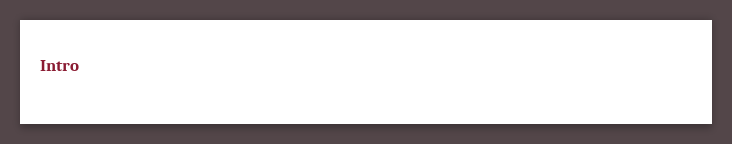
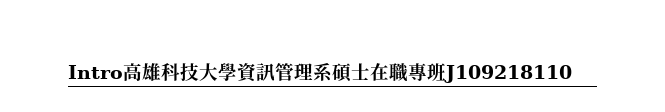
(79, 65) none -> [123,62,572,83] 高雄科技大學資訊管理系碩士在職專班J109218110

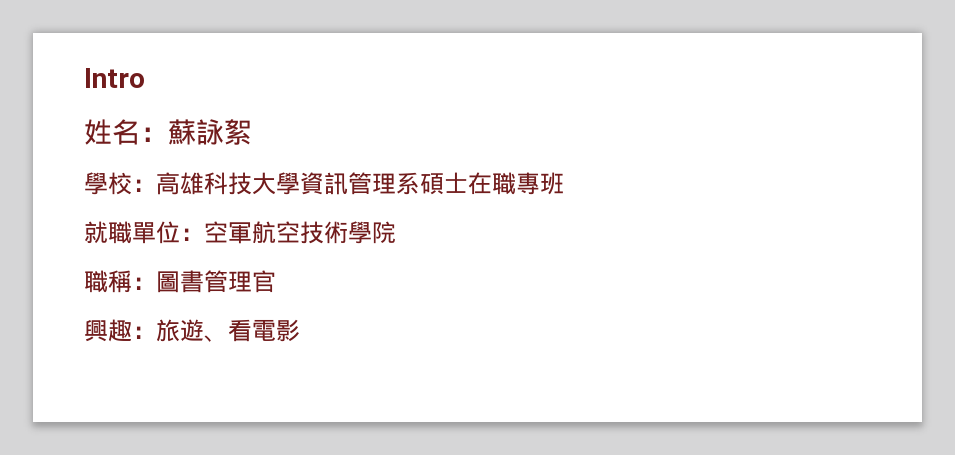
(123, 72) none -> [84,119,252,145] [84,172,156,195] // 姓名：蘇詠絮 // 學校：
[444,65,572,83] J109218110 -> [84,221,396,244] [84,270,276,293] [84,319,300,342] // 就職單位：空軍航空技術學院 // 職稱：圖書管理官 // 興趣：旅遊、看電影

